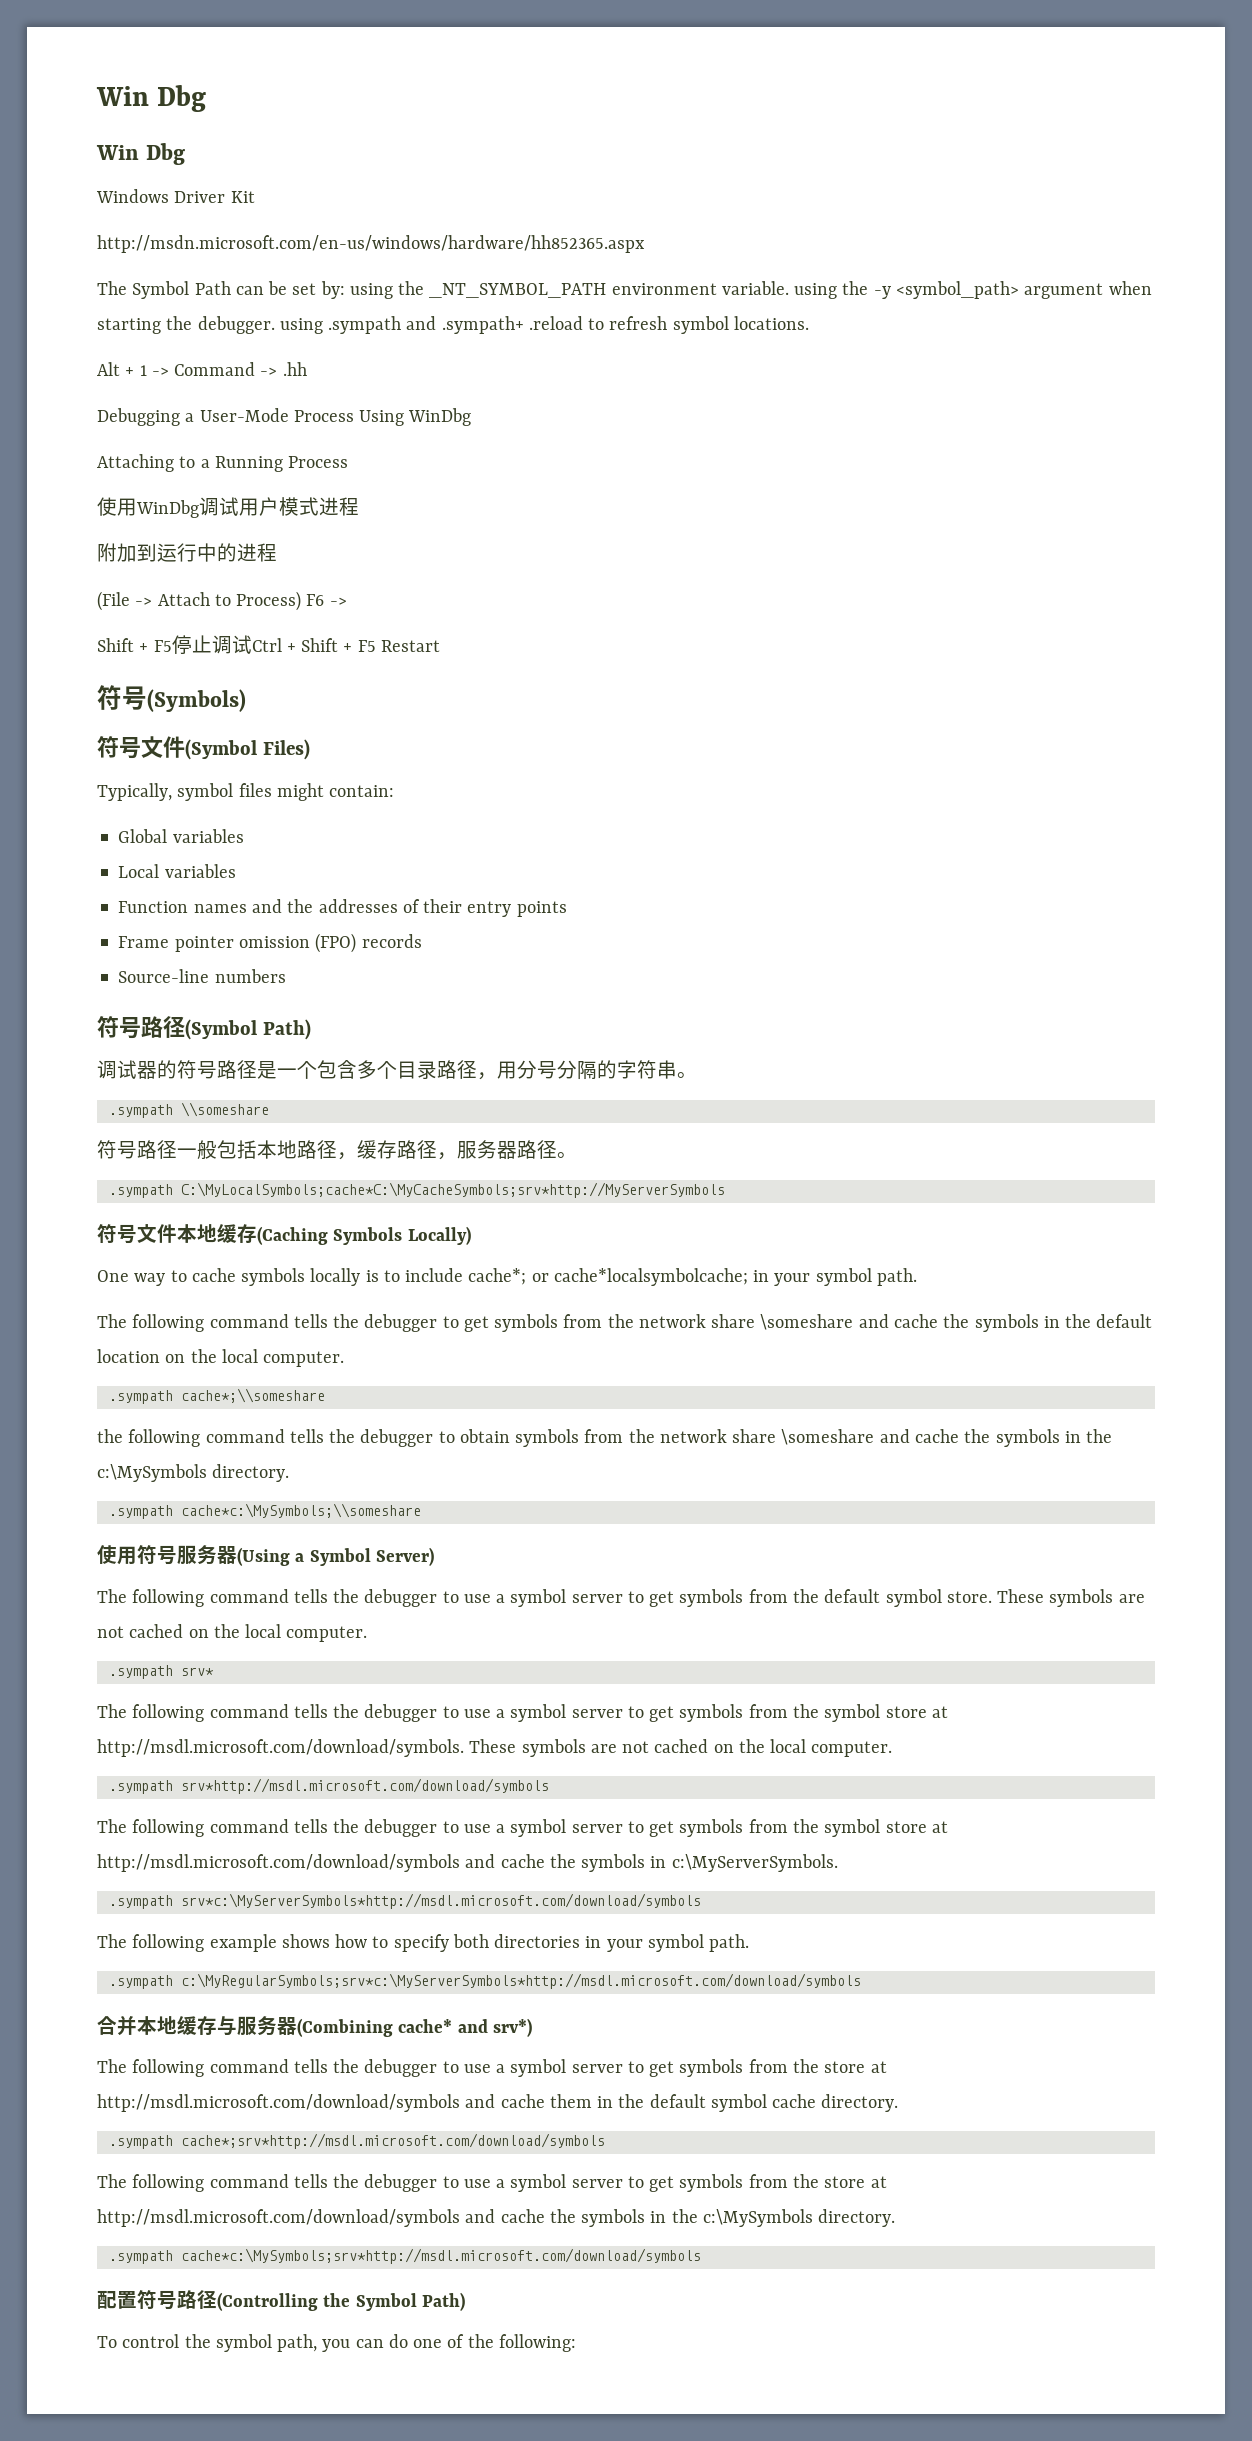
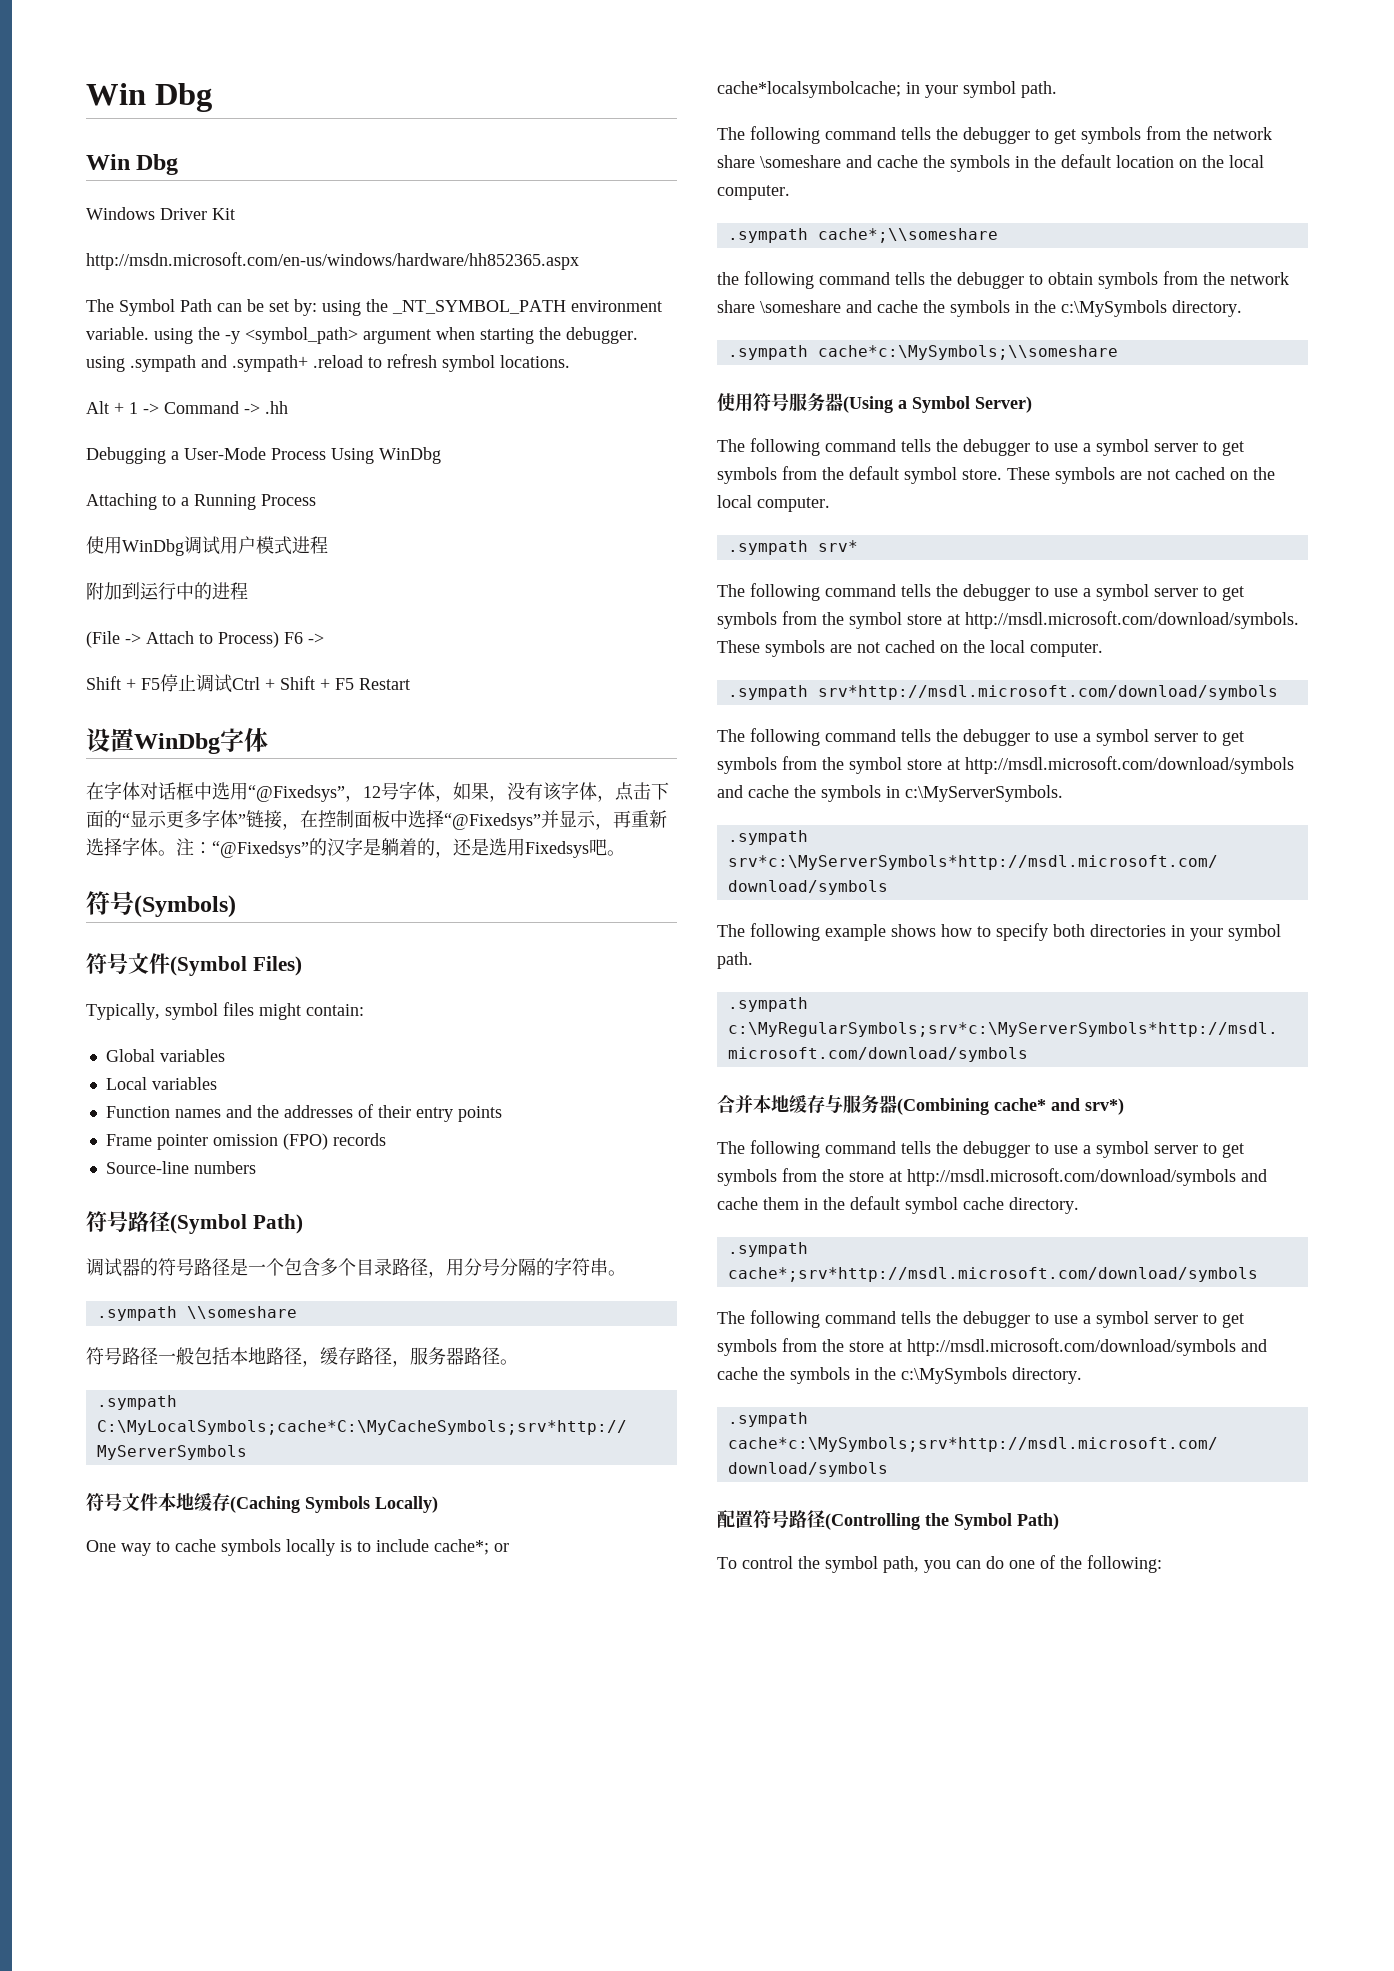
(440, 646) none -> [86,727,268,754] [86,781,669,802] [86,809,667,830] [86,837,625,858] // 设置WinDbg字体 // 在字体对话框中选用“@Fixedsys”，12号字体，如果，没有该字体，点击下面的“显示更多字体”链接，在控制面板中选择“@Fixedsys”并显示，再重新选择字体。注：“@Fixedsys”的汉字是躺着的，还是选用Fixedsys吧。

